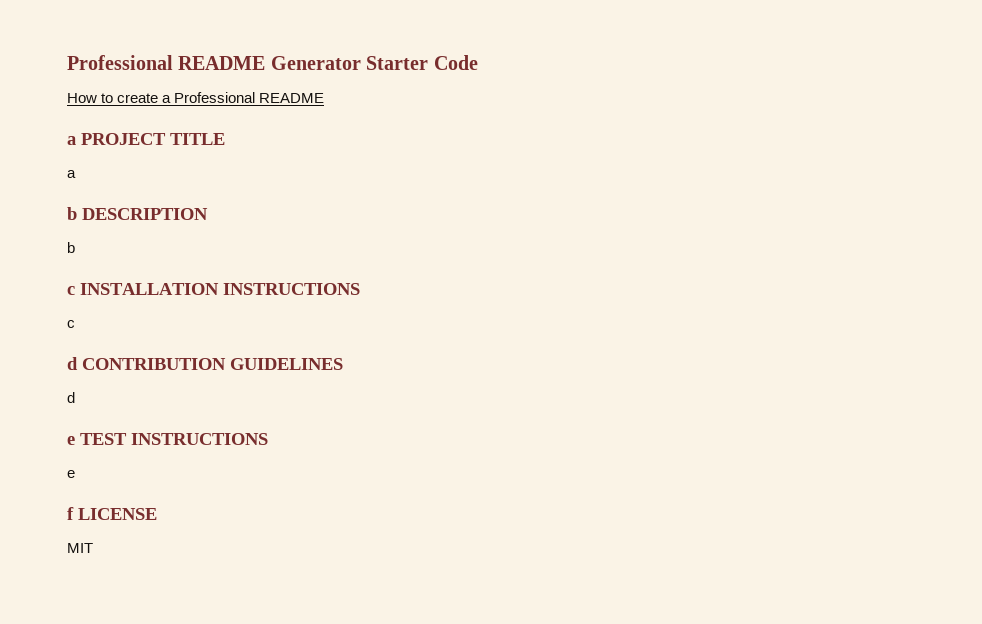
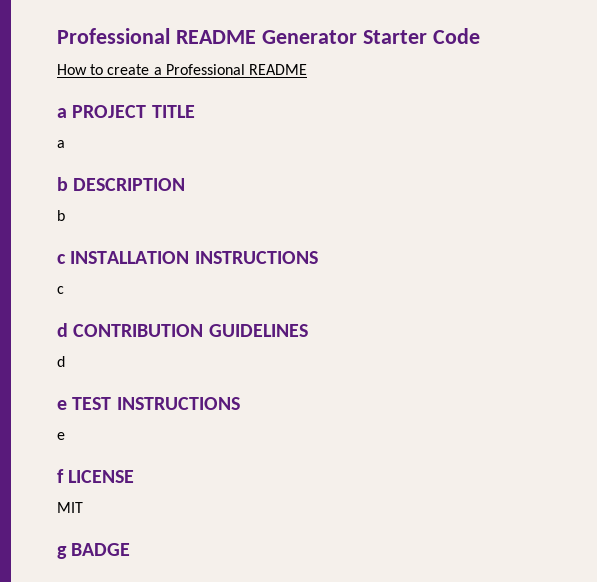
(93, 548) none -> [57,543,131,559] // g BADGE

